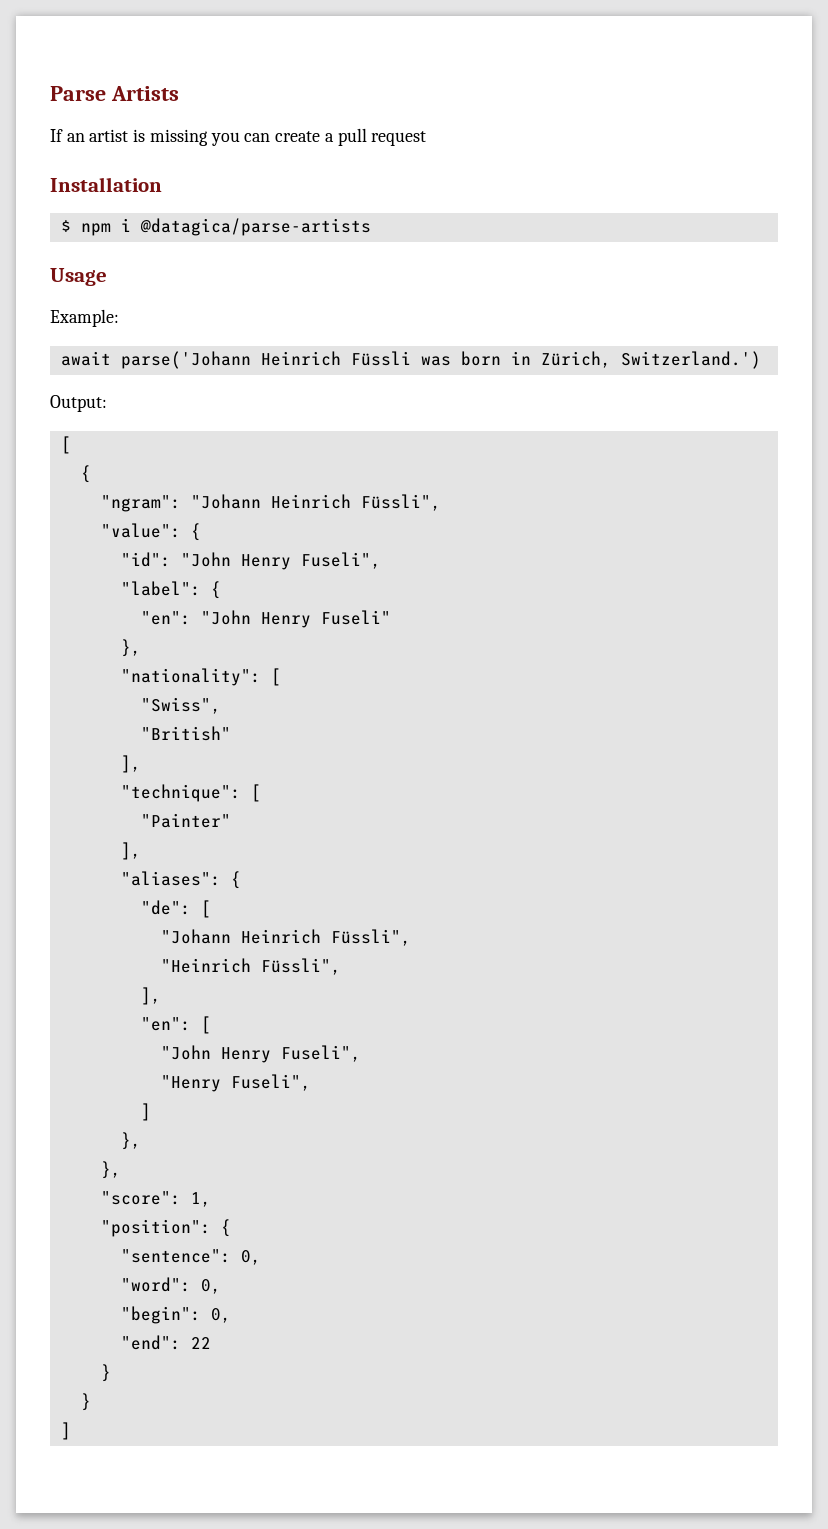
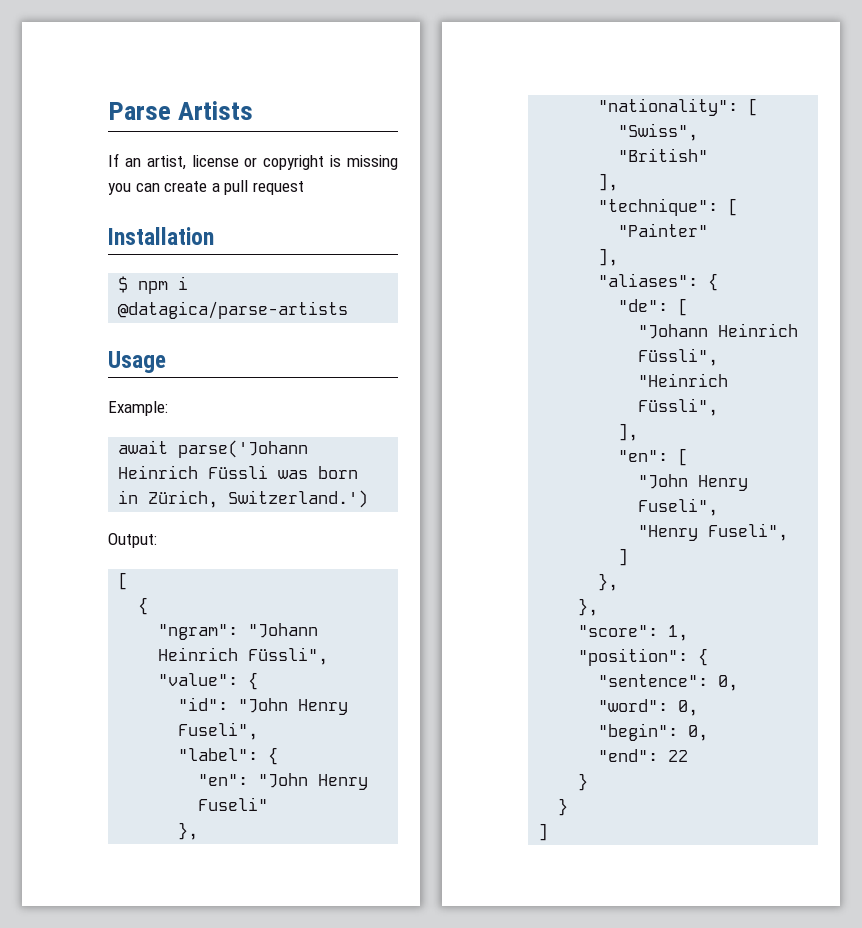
[89,129,129,142] artist -> [146,155,325,170] artist, license or copyright

